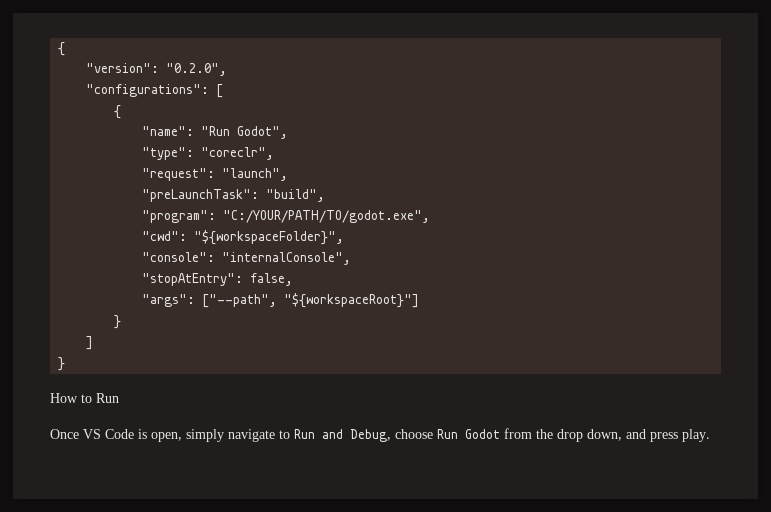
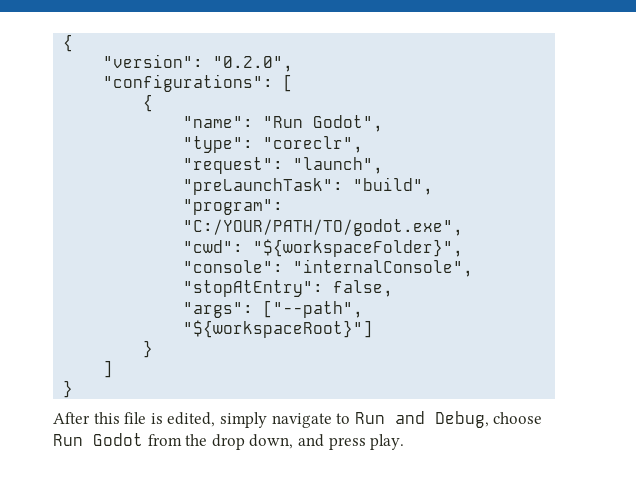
[50,393,119,403] [50,429,182,442] How to Run // Once VS Code is open, -> [53,412,216,427] After this file is edited,

